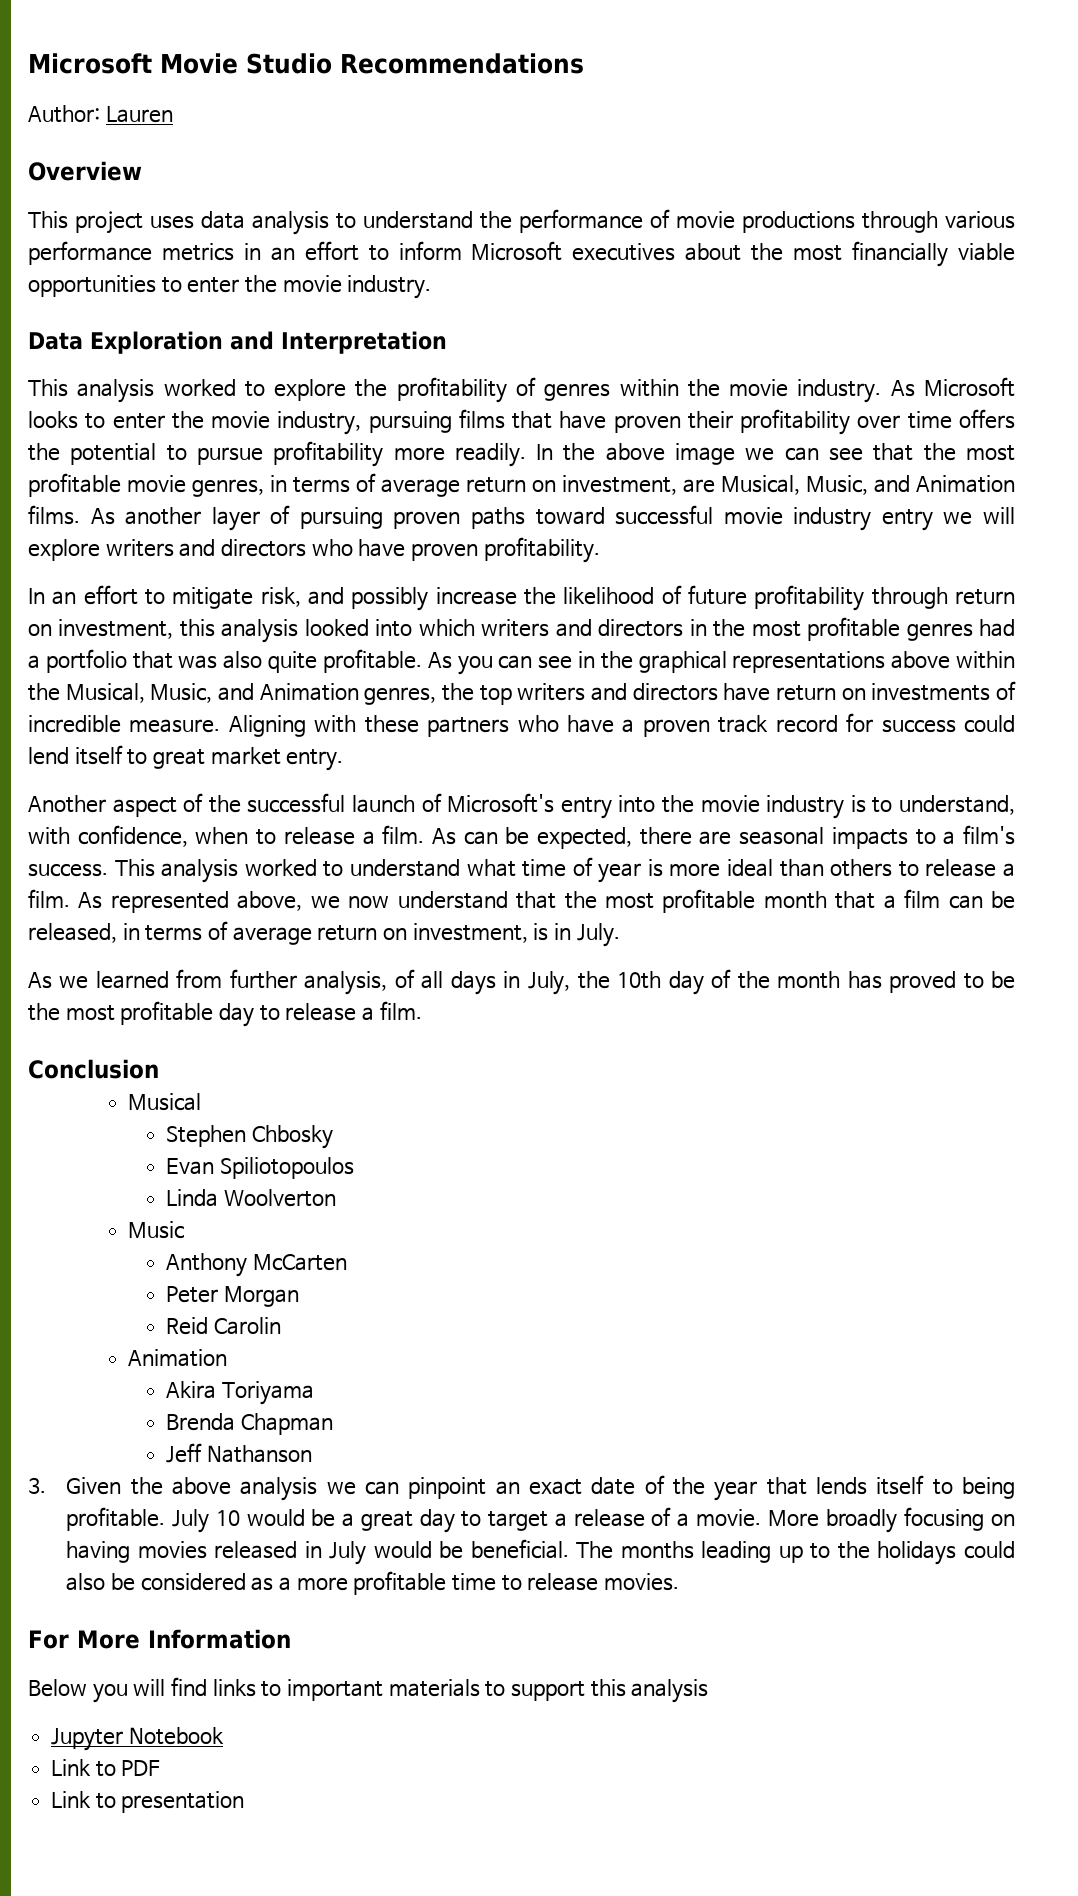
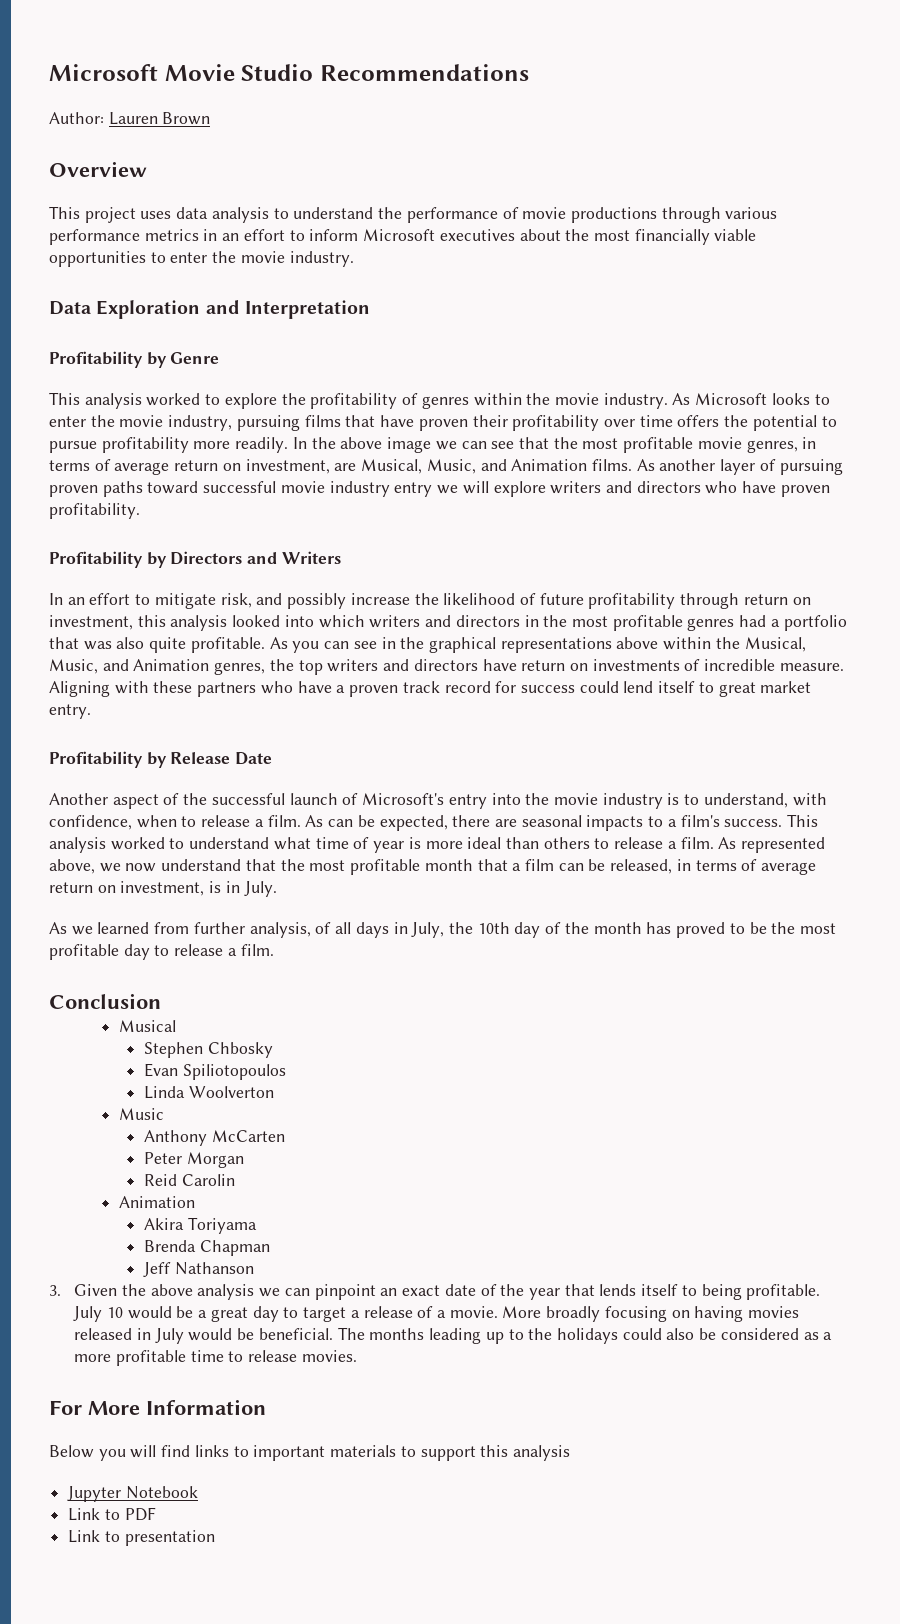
(173, 114) none -> [162,112,211,125] Brown
(447, 342) none -> [49,351,220,368] // Profitability by Genre
(600, 550) none -> [49,551,341,568] // Profitability by Directors and Writers
(344, 760) none -> [49,751,273,768] // Profitability by Release Date

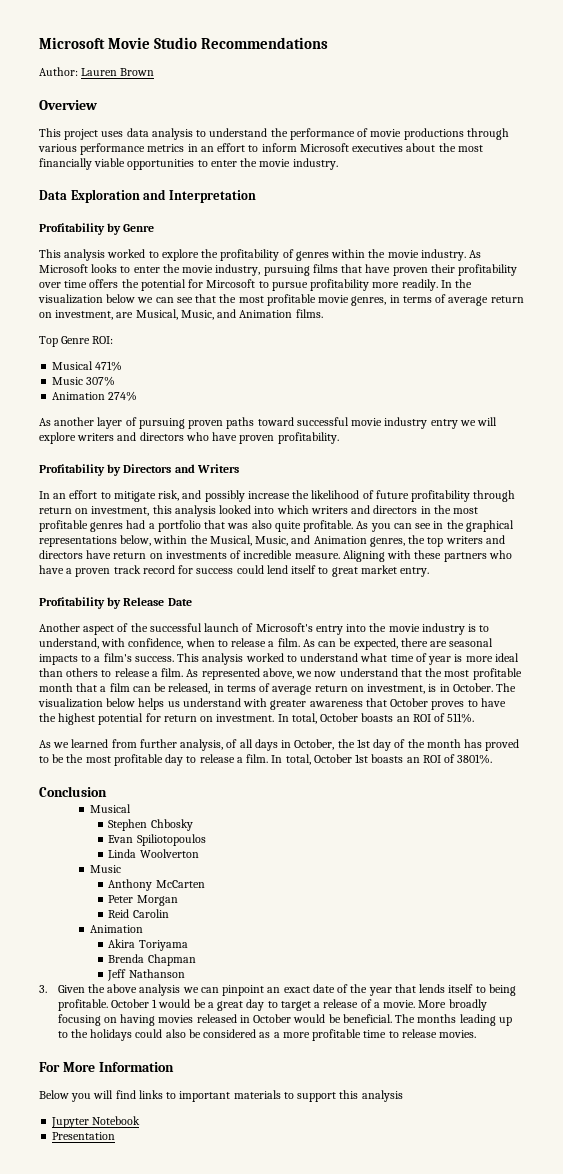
(817, 423) none -> [188,279,256,288] for Mircosoft
[340,437,432,453] above image -> [38,294,136,304] visualization below
(632, 465) none -> [39,336,114,347] [52,361,123,371] [52,376,116,386] [52,391,138,401] // Top Genre ROI: // Musical 471% // Music 307% // Animation 274% //
[616,637,659,649] above -> [120,535,152,546] below,
[243,881,277,897] July. -> [452,683,517,692] [38,698,506,710] [39,713,475,725] October. The visualization below helps us understand with greater awareness that October proves to have the highest potential for return on investment. In total, October boasts an ROI of 511%.
[411,922,510,938] July, the 10th -> [294,739,370,750] October, the 1st
(274, 950) none -> [271,754,493,765] In total, October 1st boasts an ROI of 3801%.
[73,1306,123,1322] July 10 -> [110,999,158,1008] October 1
[154,1328,184,1344] July -> [253,1014,292,1023] October
[68,1507,156,1521] [68,1530,215,1546] Link to PDF // Link to presentation -> [52,1132,116,1140] Presentation

